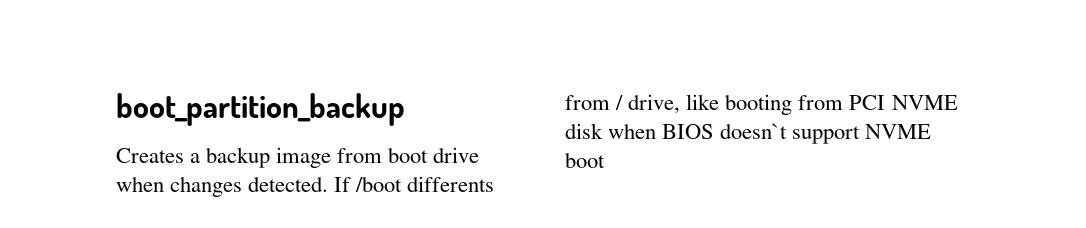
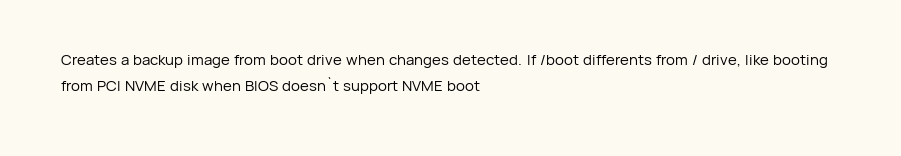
[116,93,405,126] boot_partition_backup // -> (61, 60) none

